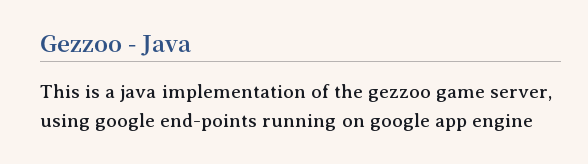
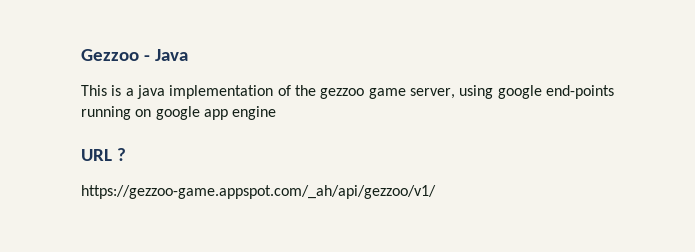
(533, 122) none -> [81,148,126,161] [81,185,436,199] // URL ? // https://gezzoo-game.appspot.com/_ah/api/gezzoo/v1/

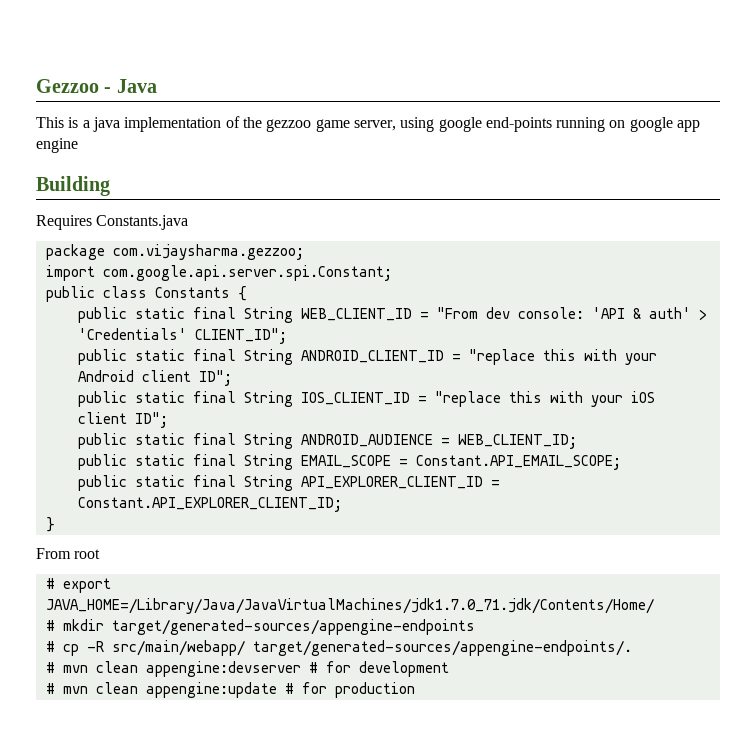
[81,148,126,161] [81,185,436,199] URL ? // https://gezzoo-game.appspot.com/_ah/api/gezzoo/v1/ -> [36,176,110,196] [36,215,189,230] [45,244,304,260] [45,265,392,281] [45,286,247,302] [77,307,707,323] [77,328,287,344] [77,349,657,365] [77,370,232,386] [77,391,655,407] [77,412,168,428] [77,433,577,449] [77,454,621,470] [77,475,500,491] [77,497,342,512] [45,517,55,532] [36,548,101,559] [45,578,111,593] [45,598,654,614] [45,619,475,635] [45,640,632,656] [45,661,449,677] [45,682,415,698] Building // Requires Constants.java // package com.vijaysharma.gezzoo; // import com.google.api.server.spi.Constant; // public class Constants { // public static final String WEB_CLIENT_ID = "From dev console: 'API & auth' > 'Credentials' CLIENT_ID"; // public static final String ANDROID_CLIENT_ID = "replace this with your Android client ID"; // public static final String IOS_CLIENT_ID = "replace this with your iOS client ID"; // public static final String ANDROID_AUDIENCE = WEB_CLIENT_ID; // public static final String EMAIL_SCOPE = Constant.API_EMAIL_SCOPE; // public static final String API_EXPLORER_CLIENT_ID = Constant.API_EXPLORER_CLIENT_ID; // } // From root // # export JAVA_HOME=/Library/Java/JavaVirtualMachines/jdk1.7.0_71.jdk/Contents/Home/ // # mkdir target/generated-sources/appengine-endpoints // # cp -R src/main/webapp/ target/generated-sources/appengine-endpoints/. // # mvn clean appengine:devserver # for development // # mvn clean appengine:update # for production

